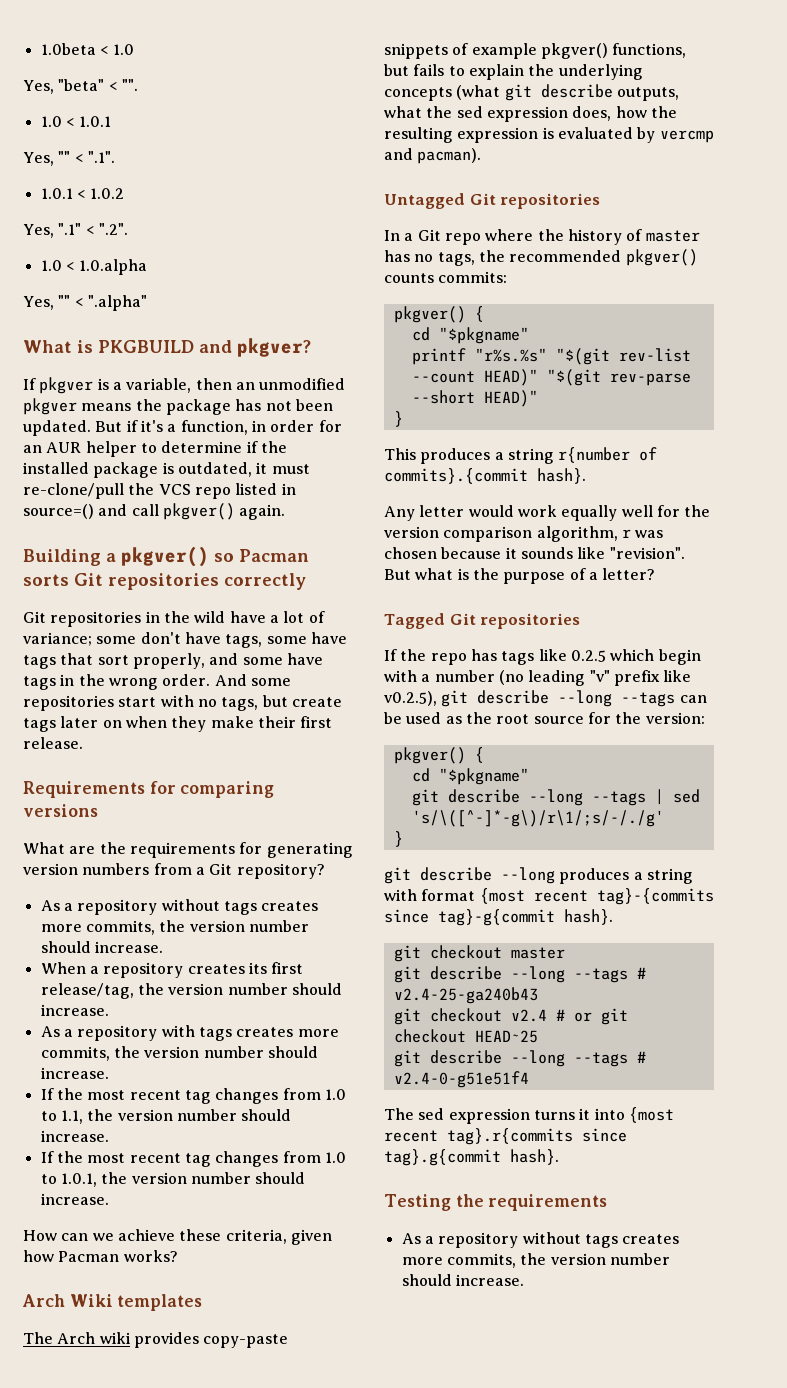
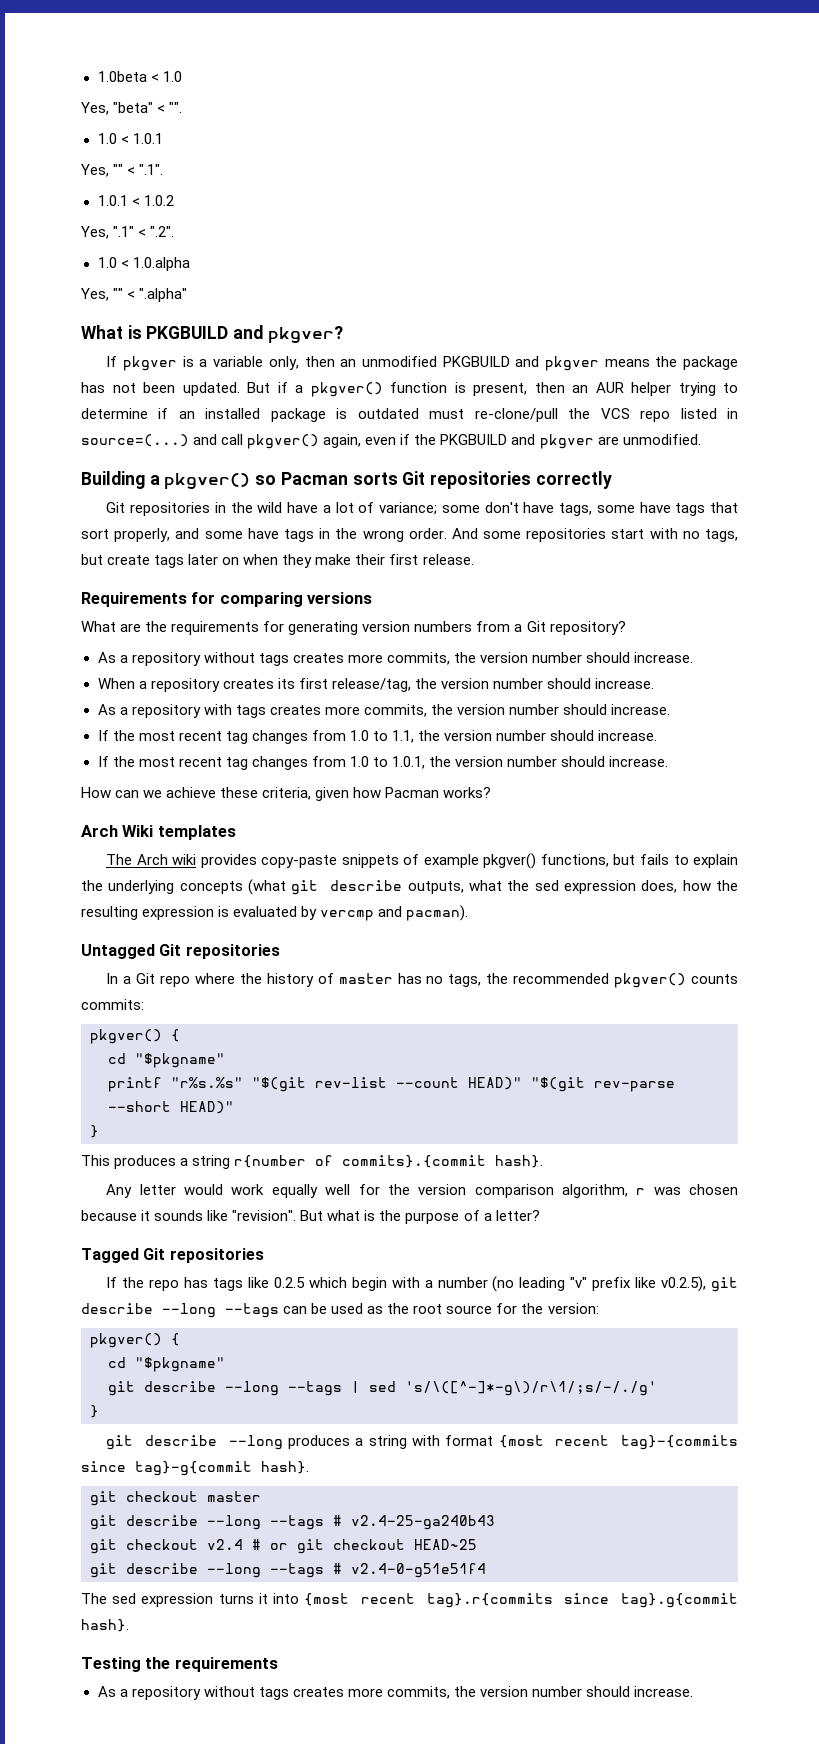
[126,378,192,393] variable, -> [213,356,299,370] variable only,
(346, 384) none -> [442,356,540,367] PKGBUILD and
[140,420,342,435] it's a function, in order for -> [295,382,565,397] a pkgver() function is present, then
(137, 449) none -> [678,382,716,396] trying
[260,441,287,453] the -> [178,411,195,419] an
[177,462,268,477] outdated, it -> [357,408,419,419] outdated
[23,504,94,519] source=() -> [81,434,189,447] source=(...)
[239,504,286,520] again. -> [323,434,701,449] again, even if the PKGBUILD and pkgver are unmodified.

